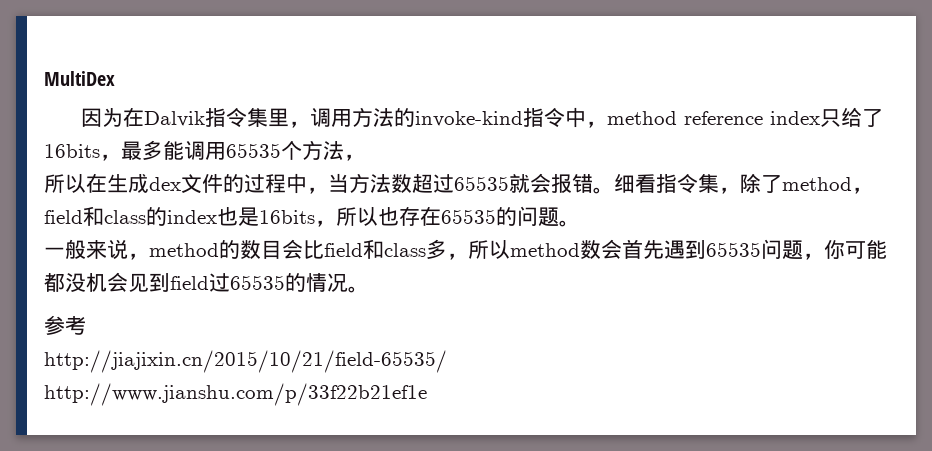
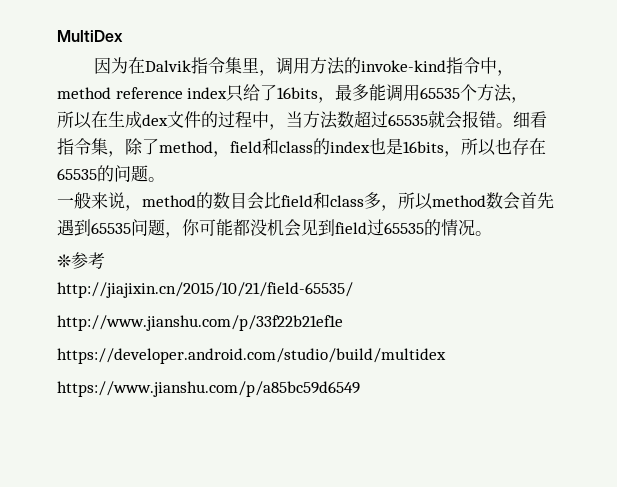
(369, 289) none -> [57,254,71,268] ❊
(427, 394) none -> [57,348,446,364] [57,381,360,397] // https://developer.android.com/studio/build/multidex // https://www.jianshu.com/p/a85bc59d6549

